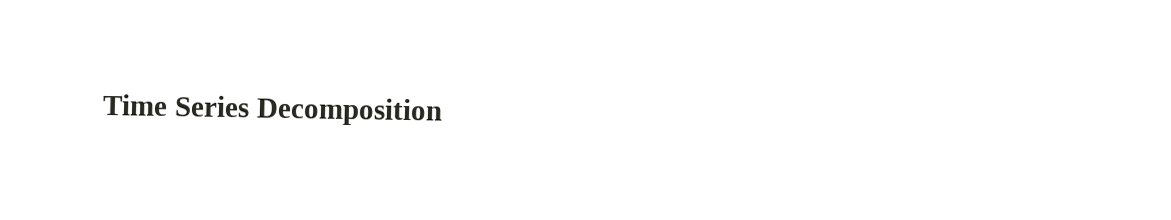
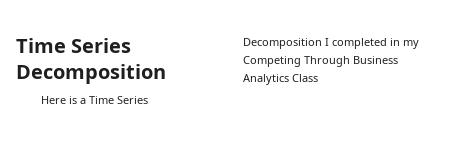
[102,93,443,127] Time Series Decomposition -> [16,38,132,53] [16,64,166,84] [41,96,149,104] [243,38,419,49] [243,56,398,67] [243,74,318,85] Time Series Decomposition // Here is a Time Series Decomposition I completed in my Competing Through Business Analytics Class

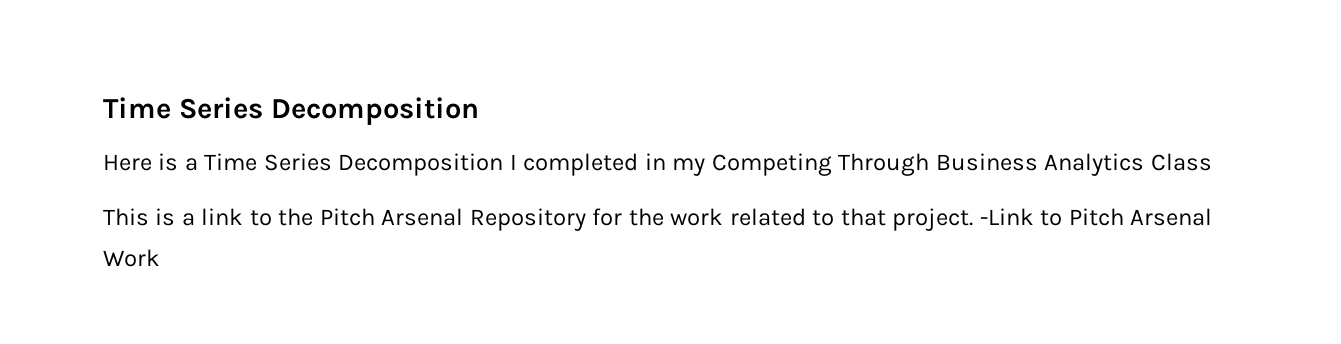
(318, 78) none -> [103,208,1213,231] [103,249,160,267] // This is a link to the Pitch Arsenal Repository for the work related to that project. -Link to Pitch Arsenal Work

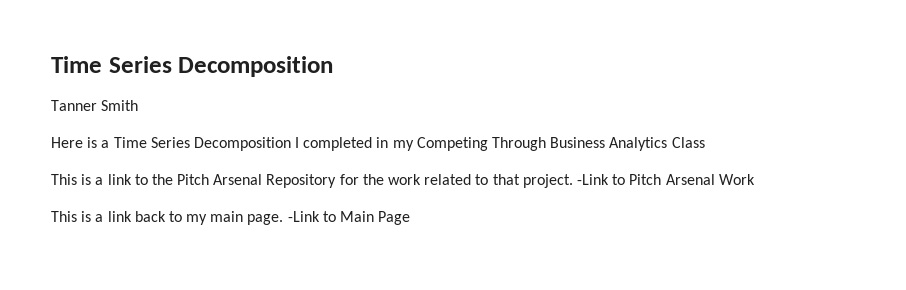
[103,97,479,125] Time Series Decomposition -> [51,56,334,77] [51,100,139,111] Time Series Decomposition // Tanner Smith
(160, 258) none -> [51,211,411,225] // This is a link back to my main page. -Link to Main Page

